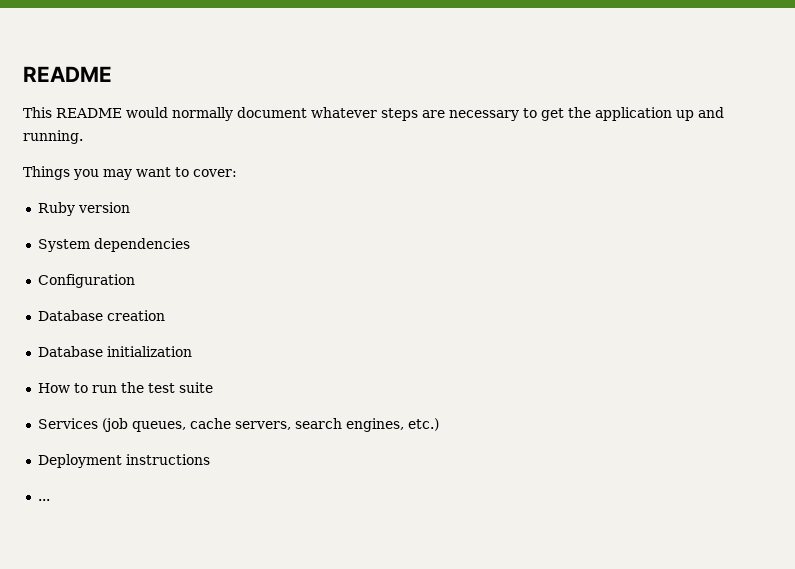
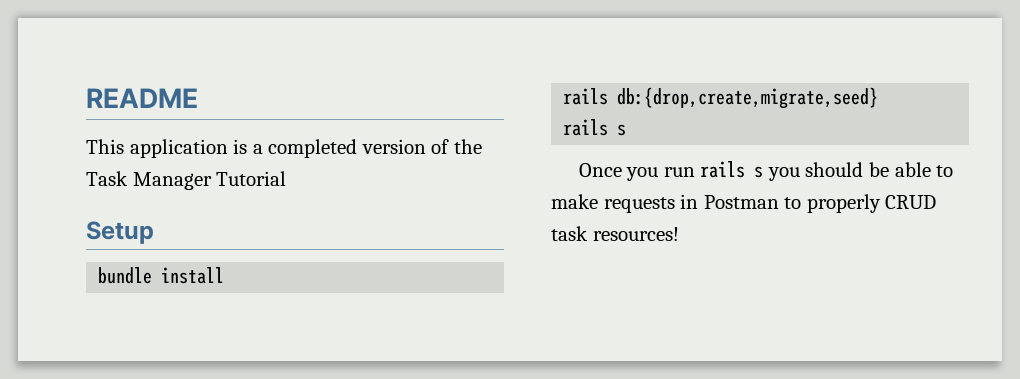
[56,107,724,121] [23,130,83,144] [23,166,237,180] [37,202,130,216] [37,238,190,252] [37,274,135,288] [37,310,165,321] [37,346,192,357] [37,382,213,393] [37,418,439,432] [37,454,210,468] [37,499,50,501] README would normally document whatever steps are necessary to get the application up and running. // Things you may want to cover: // Ruby version // System dependencies // Configuration // Database creation // Database initialization // How to run the test suite // Services (job queues, cache servers, search engines, etc.) // Deployment instructions // ... -> [129,139,482,158] [86,171,287,190] [86,221,154,244] [98,267,225,284] [563,87,879,109] [563,119,627,136] [578,161,954,181] [551,194,937,213] [551,226,679,241] application is a completed version of the Task Manager Tutorial // Setup // bundle install // rails db:{drop,create,migrate,seed} // rails s // Once you run rails s you should be able to make requests in Postman to properly CRUD task resources!

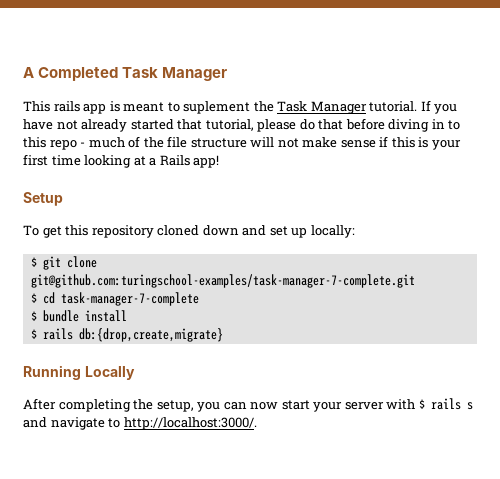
[86,88,198,108] [86,139,482,158] [86,171,287,190] [86,221,154,244] [98,267,225,284] [563,87,879,109] [563,119,627,136] [578,161,954,181] [551,194,937,213] [551,226,679,241] README // This application is a completed version of the Task Manager Tutorial // Setup // bundle install // rails db:{drop,create,migrate,seed} // rails s // Once you run rails s you should be able to make requests in Postman to properly CRUD task resources! -> [23,67,228,81] [23,100,458,114] [23,118,461,132] [23,136,461,150] [23,154,220,168] [23,192,63,206] [23,225,355,238] [30,256,97,270] [30,274,415,288] [30,292,199,306] [30,310,127,322] [30,328,223,342] [23,365,135,380] [23,398,473,412] [23,417,257,430] A Completed Task Manager // This rails app is meant to suplement the Task Manager tutorial. If you have not already started that tutorial, please do that before diving in to this repo - much of the file structure will not make sense if this is your first time looking at a Rails app! // Setup // To get this repository cloned down and set up locally: // $ git clone git@github.com:turingschool-examples/task-manager-7-complete.git // $ cd task-manager-7-complete // $ bundle install // $ rails db:{drop,create,migrate} // Running Locally // After completing the setup, you can now start your server with $ rails s and navigate to http://localhost:3000/.

